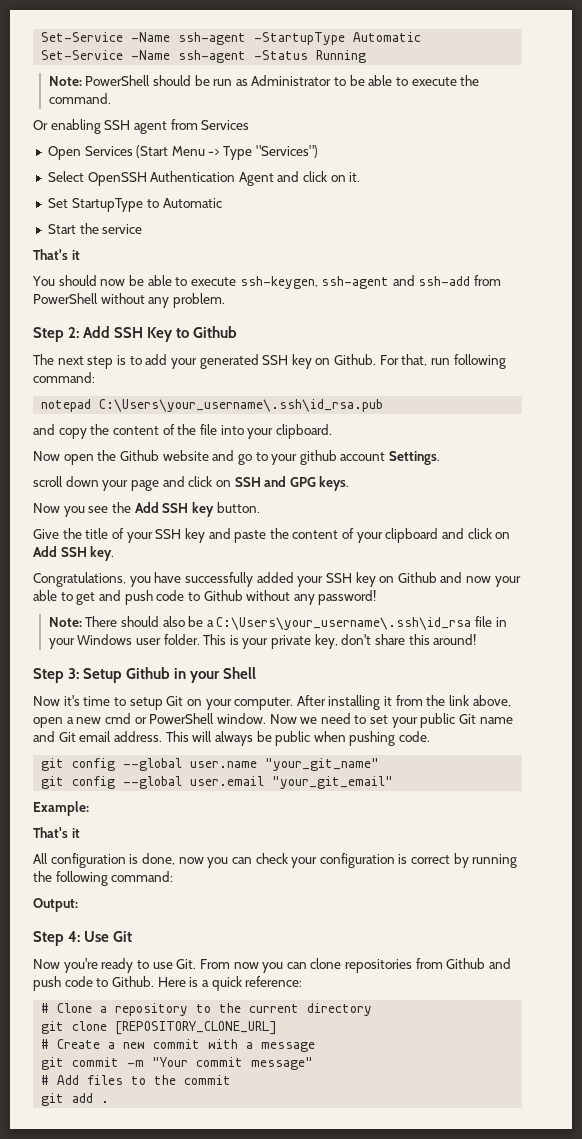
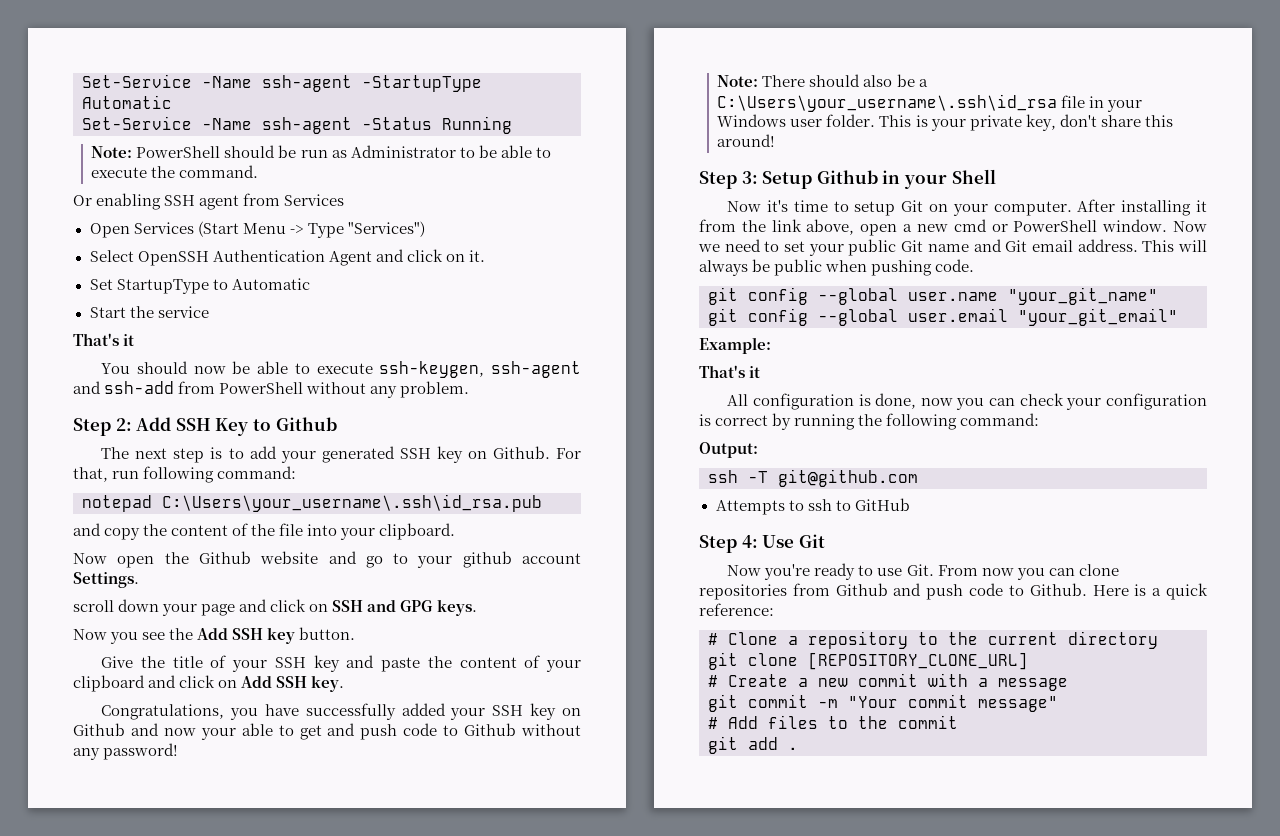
(78, 905) none -> [708,469,918,487] [715,498,910,515] // ssh -T git@github.com // Attempts to ssh to GitHub

